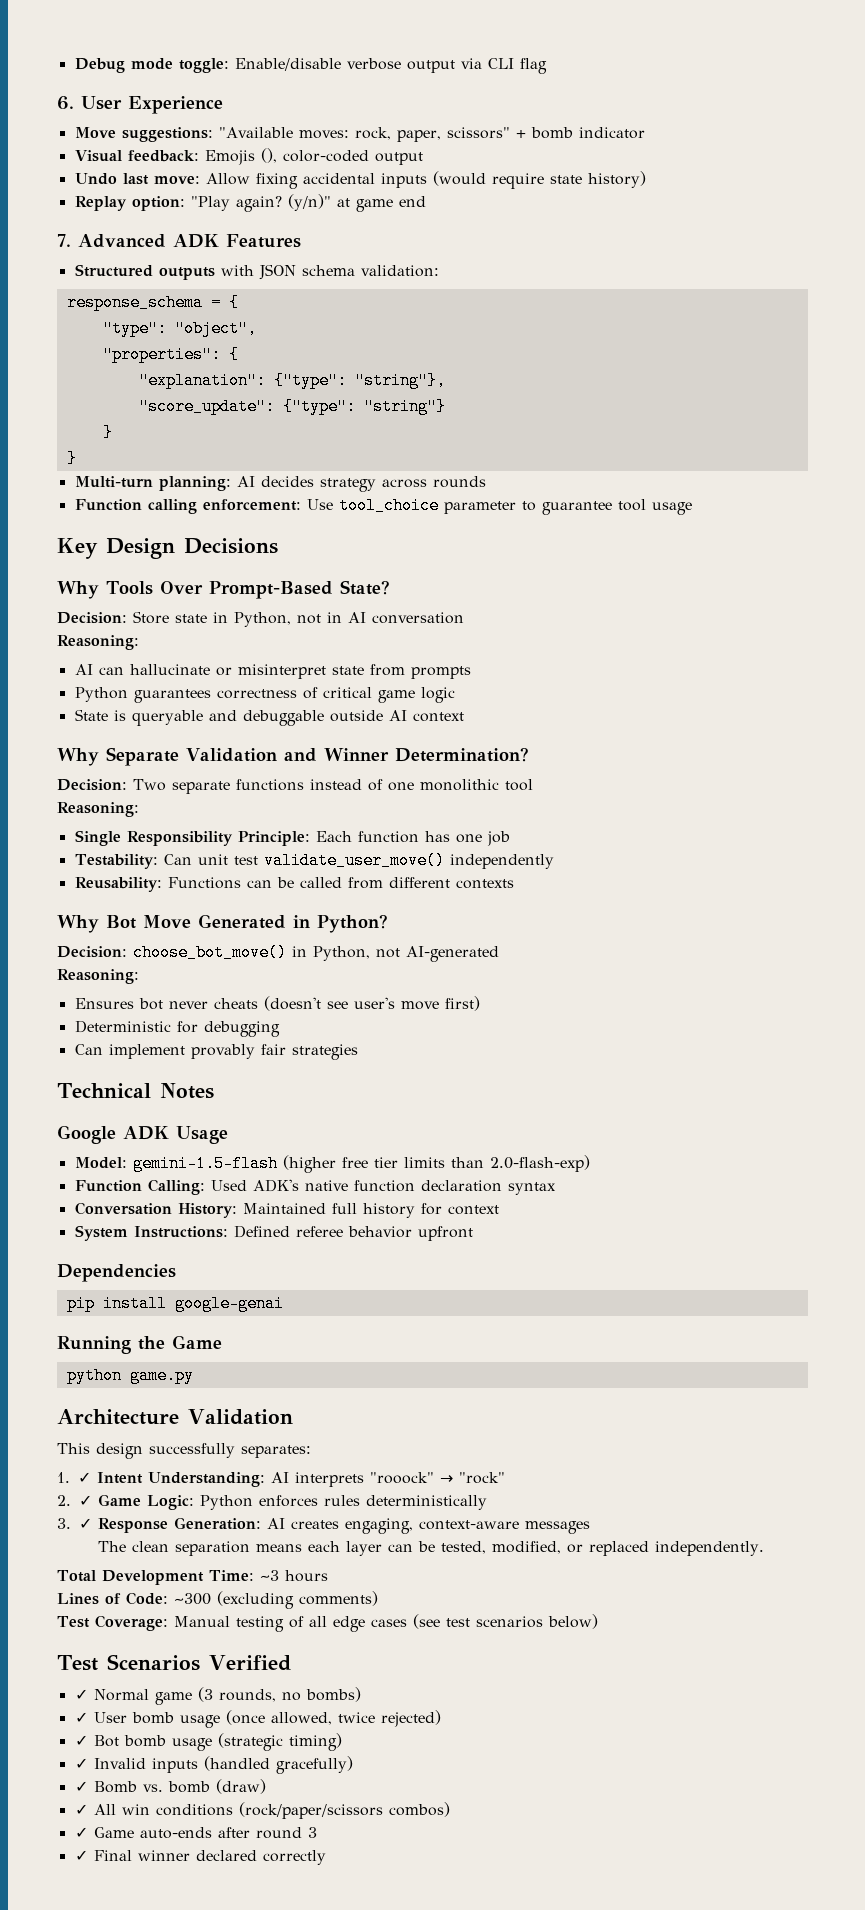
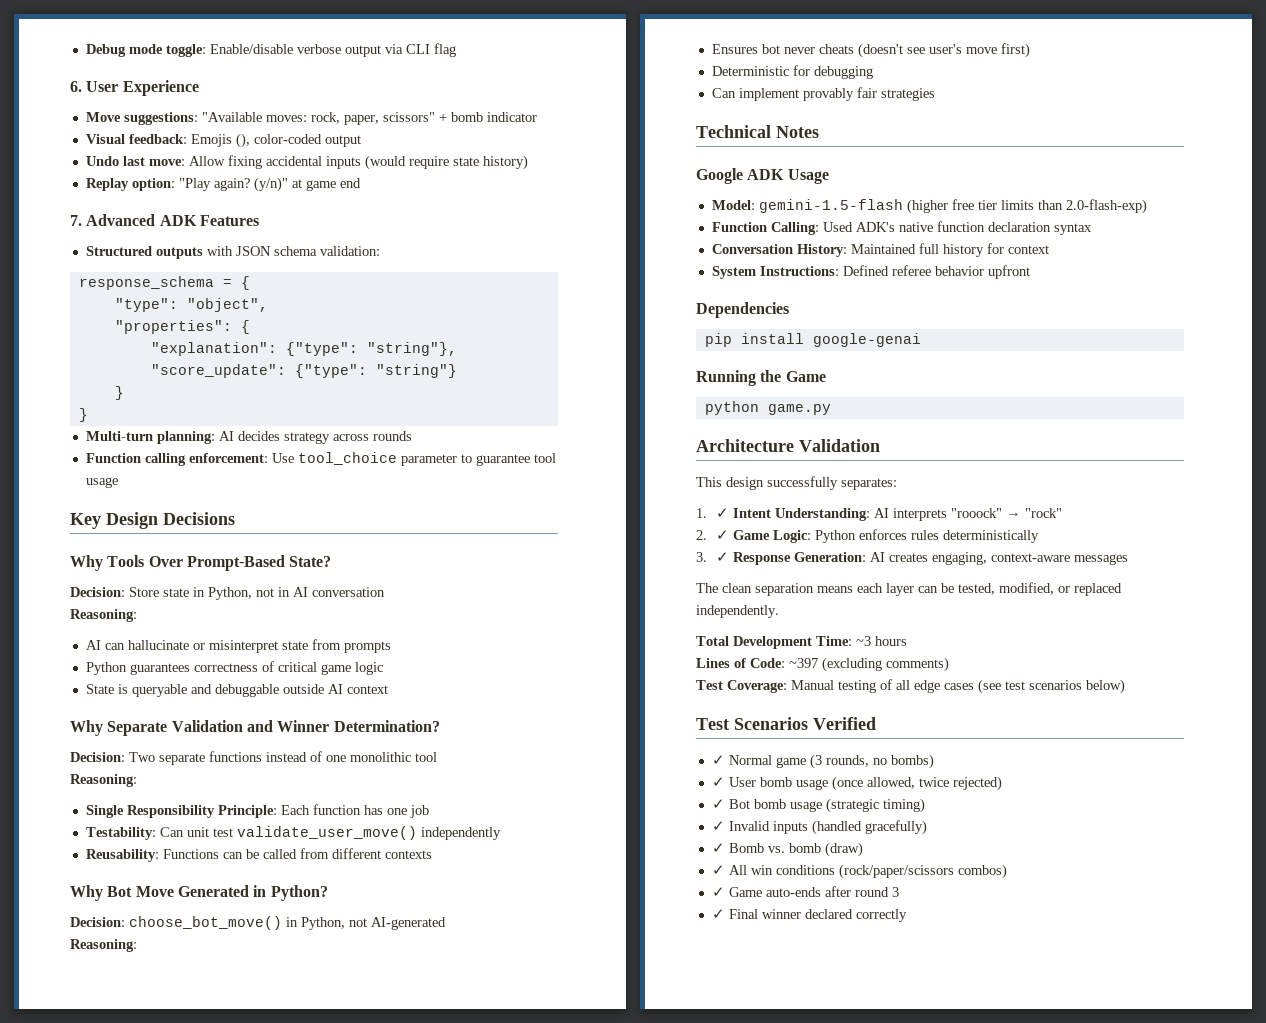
[174,1593,211,1605] ~300 -> [789,658,818,668] ~397

